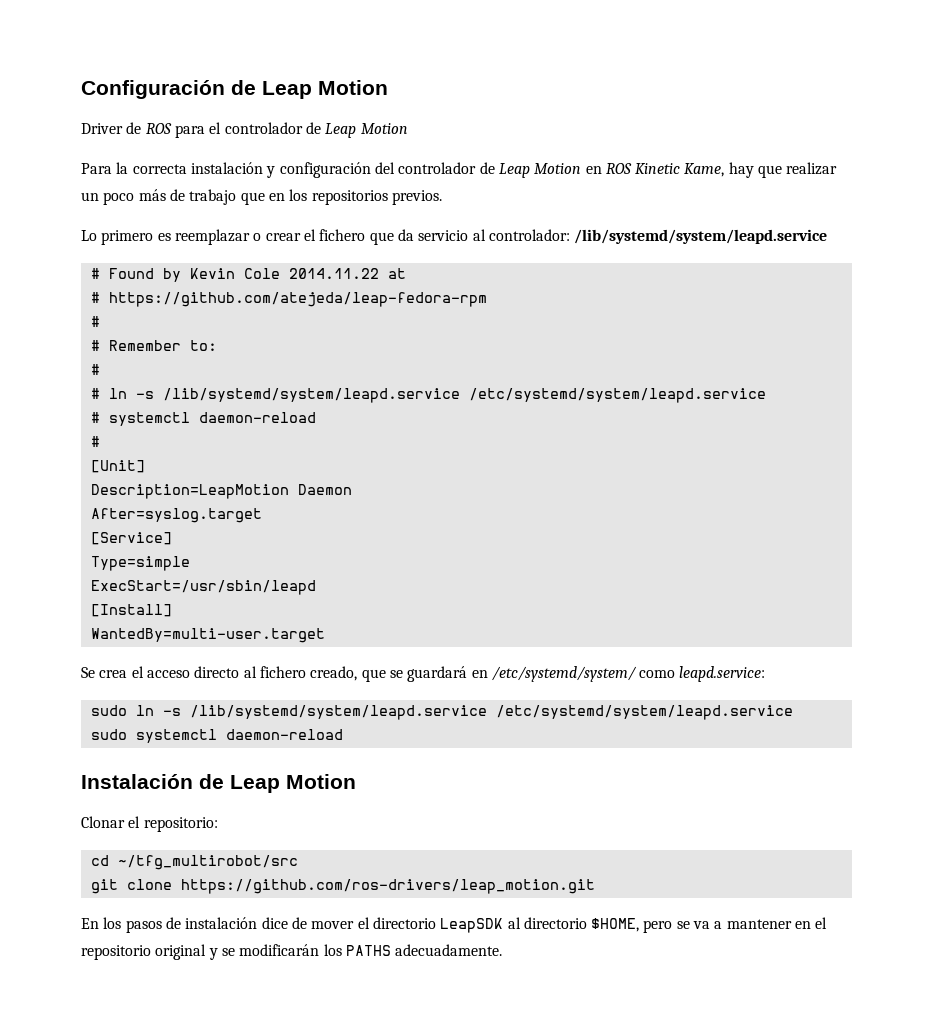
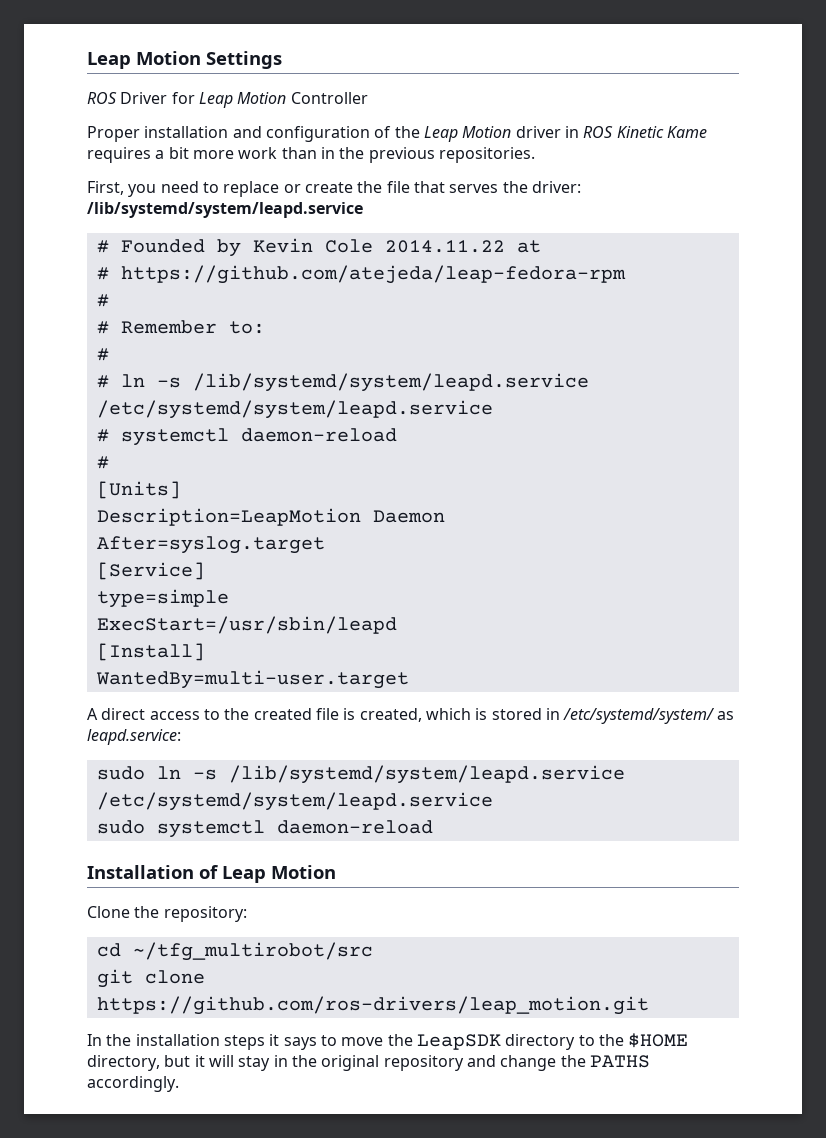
[81,80,388,99] [81,122,408,138] [81,162,838,178] [81,189,442,205] [81,229,570,245] Configuración de Leap Motion // Driver de ROS para el controlador de Leap Motion // Para la correcta instalación y configuración del controlador de Leap Motion en ROS Kinetic Kame, hay que realizar un poco más de trabajo que en los repositorios previos. // Lo primero es reemplazar o crear el fichero que da servicio al controlador: -> [87,51,282,69] [87,92,368,108] [87,126,707,142] [87,147,535,163] [87,181,581,197] Leap Motion Settings // ROS Driver for Leap Motion Controller // Proper installation and configuration of the Leap Motion driver in ROS Kinetic Kame requires a bit more work than in the previous repositories. // First, you need to replace or create the file that serves the driver:
[108,268,154,279] Found -> [120,239,205,253] Founded
[90,460,145,473] [Unit] -> [96,481,181,499] [Units]
[90,556,190,571] Type=simple -> [96,589,229,608] type=simple
[81,666,676,682] Se crea el acceso directo al fichero creado, que se guardará en /etc/systemd/system/ como -> [87,708,735,724] A direct access to the created file is created, which is stored in /etc/systemd/system/ as
[81,774,356,793] [81,816,218,832] Instalación de Leap Motion // Clonar el repositorio: -> [87,865,336,883] [87,906,247,922] Installation of Leap Motion // Clone the repository:
[81,917,828,933] [81,944,503,960] En los pasos de instalación dice de mover el directorio LeapSDK al directorio $HOME, pero se va a mantener en el repositorio original y se modificarán los PATHS adecuadamente. -> [87,1033,689,1050] [87,1055,650,1071] [87,1076,179,1092] In the installation steps it says to move the LeapSDK directory to the $HOME directory, but it will stay in the original repository and change the PATHS accordingly.

